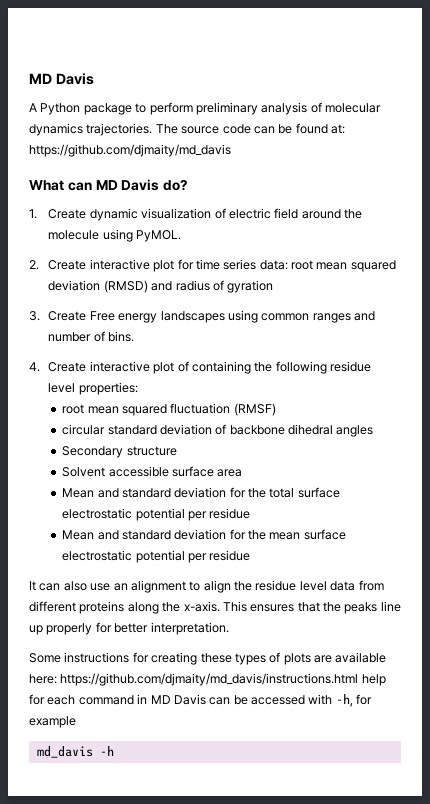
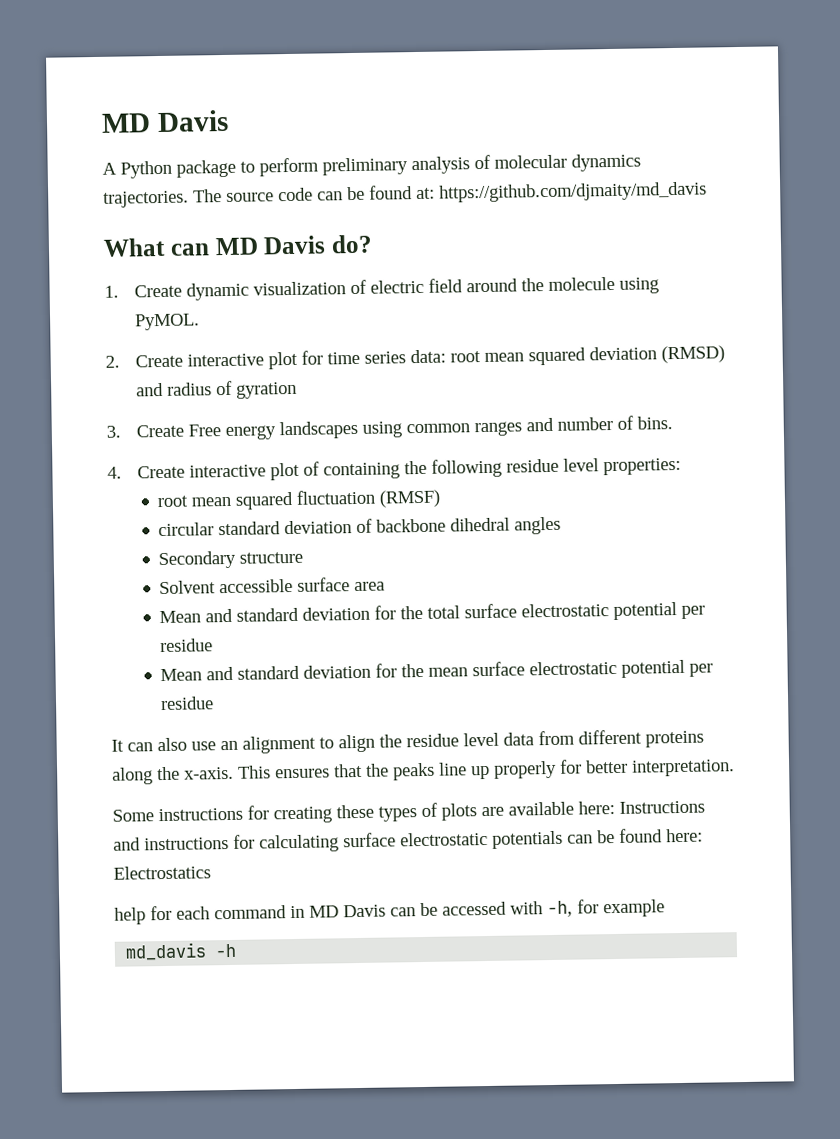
[60,673,359,686] https://github.com/djmaity/md_davis/instructions.html -> [619,800,705,814] [113,828,703,853] [113,865,211,880] Instructions and instructions for calculating surface electrostatic potentials can be found here: Electrostatics //

